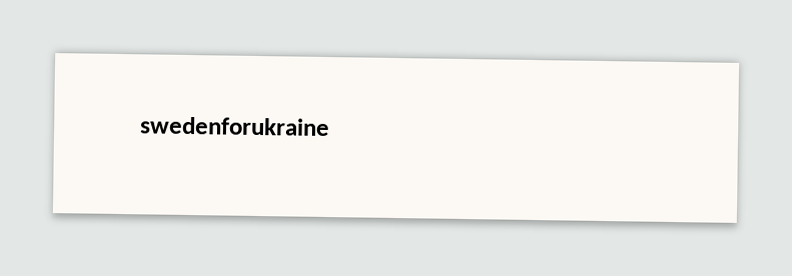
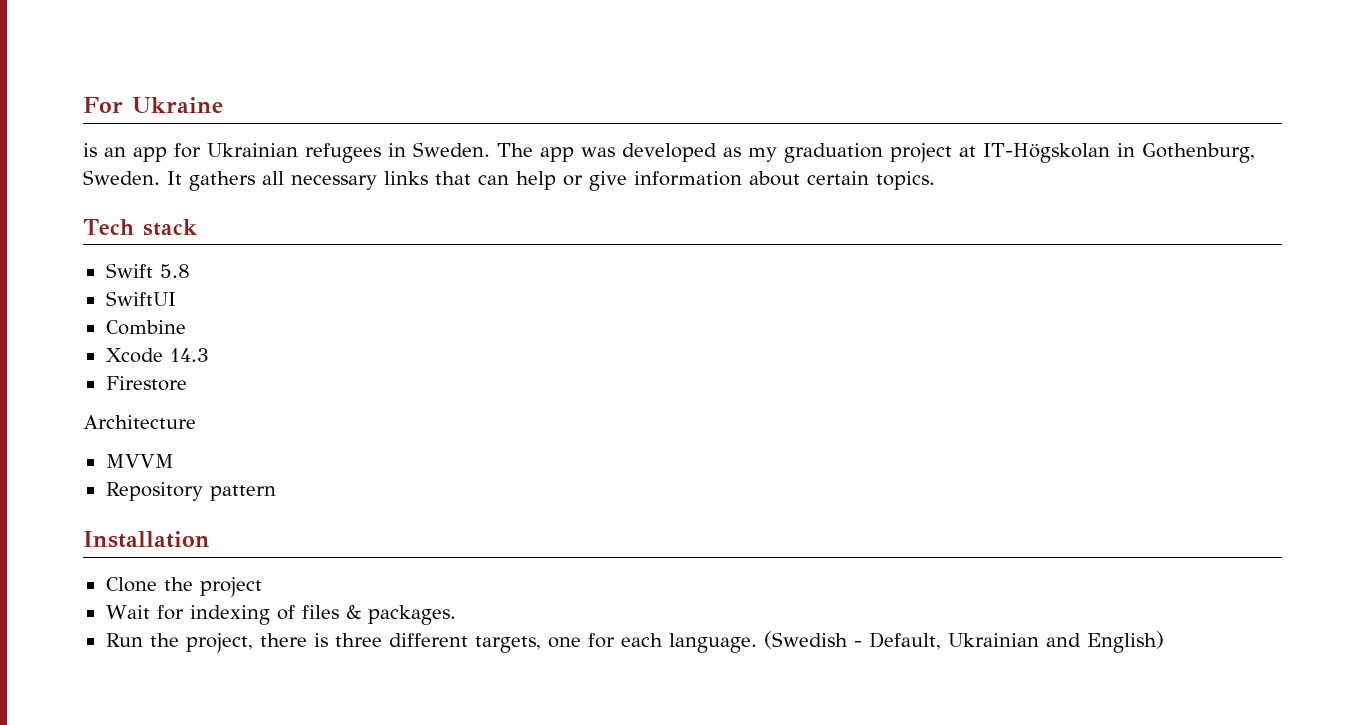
[140,116,330,137] swedenforukraine -> [83,97,223,113] [83,142,1255,163] [83,170,935,191] [83,219,197,236] [105,263,190,278] [105,291,176,306] [105,320,186,335] [105,348,209,363] [105,376,187,391] [83,415,196,429] [105,454,174,468] [105,482,276,501] [83,531,210,548] [105,577,262,597] [105,604,456,625] [105,631,1164,653] For Ukraine // is an app for Ukrainian refugees in Sweden. The app was developed as my graduation project at IT-Högskolan in Gothenburg, Sweden. It gathers all necessary links that can help or give information about certain topics. // Tech stack // Swift 5.8 // SwiftUI // Combine // Xcode 14.3 // Firestore // Architecture // MVVM // Repository pattern // Installation // Clone the project // Wait for indexing of files & packages. // Run the project, there is three different targets, one for each language. (Swedish - Default, Ukrainian and English)

